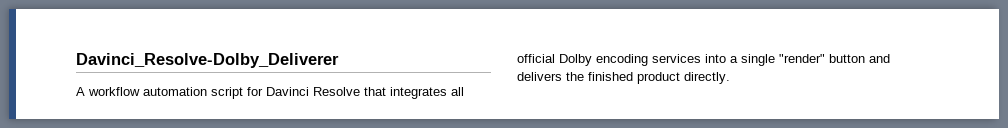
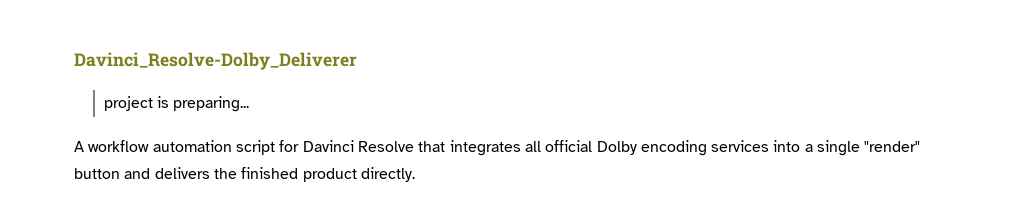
(339, 60) none -> [103,96,250,112] // project is preparing...

